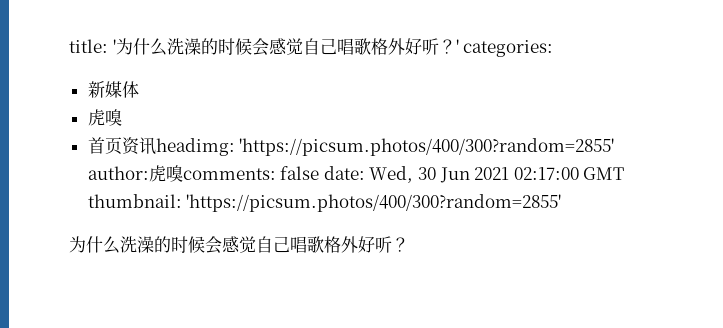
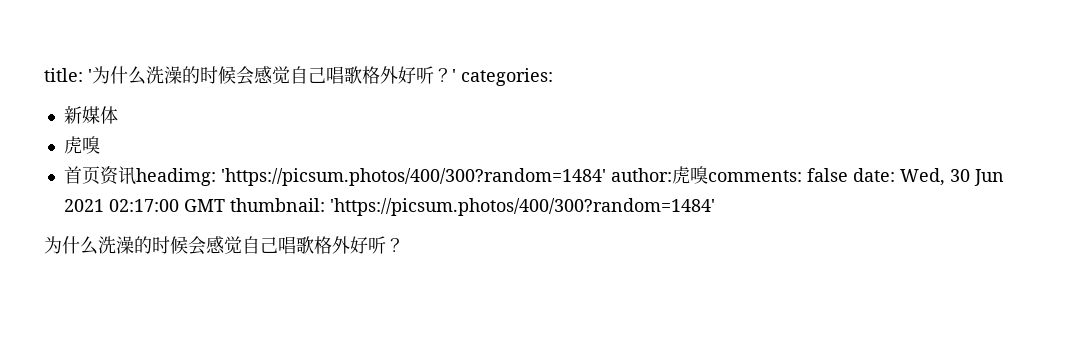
[239,138,615,156] 'https://picsum.photos/400/300?random=2855' -> [220,168,606,186] 'https://picsum.photos/400/300?random=1484'
[186,194,562,212] 'https://picsum.photos/400/300?random=2855' -> [329,198,715,216] 'https://picsum.photos/400/300?random=1484'

